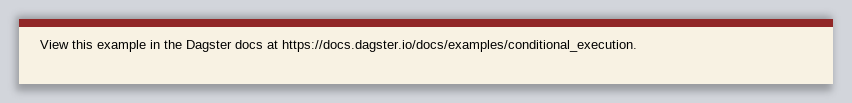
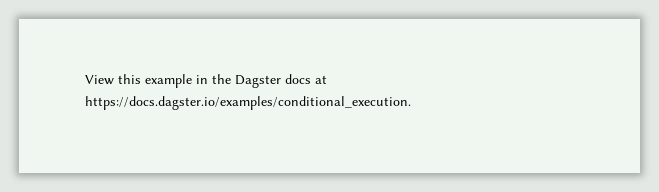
[282,40,637,52] https://docs.dagster.io/docs/examples/conditional_execution. -> [85,96,411,110] https://docs.dagster.io/examples/conditional_execution.

